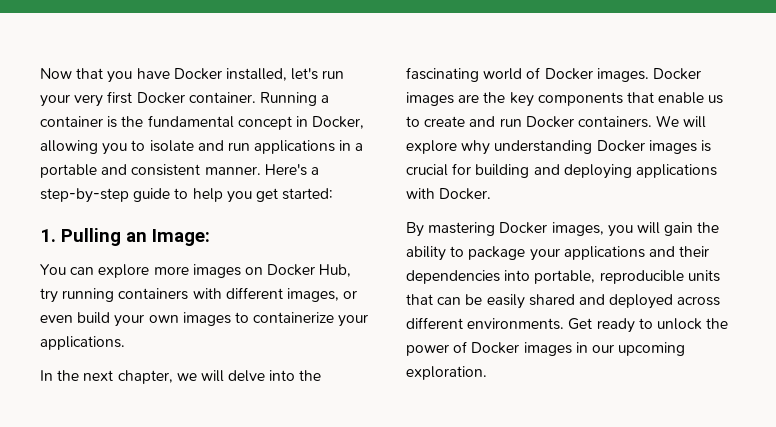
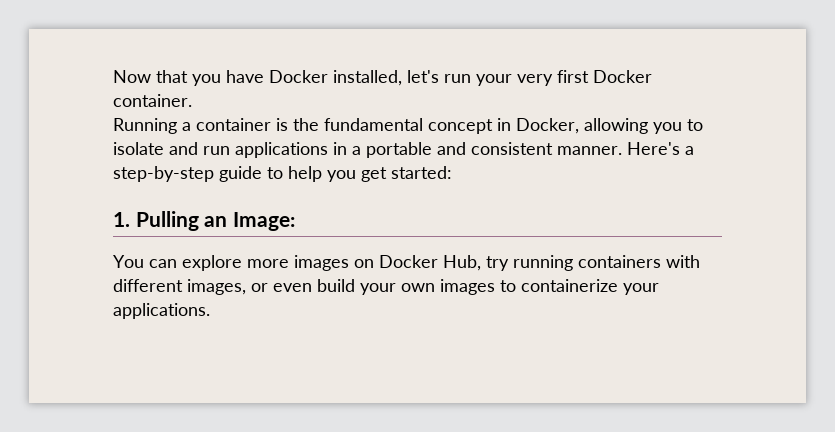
(256, 97) none -> (192, 100) //
[40,370,322,384] [406,67,701,82] [406,92,724,107] [406,115,707,128] [406,140,711,155] [406,163,717,179] [406,188,492,200] [406,222,720,237] [406,246,710,261] [406,270,720,284] [406,294,721,309] [406,317,729,333] [406,341,686,356] [406,366,487,380] // In the next chapter, we will delve into the fascinating world of Docker images. Docker images are the key components that enable us to create and run Docker containers. We will explore why understanding Docker images is crucial for building and deploying applications with Docker. // By mastering Docker images, you will gain the ability to package your applications and their dependencies into portable, reproducible units that can be easily shared and deployed across different environments. Get ready to unlock the power of Docker images in our upcoming exploration. -> (210, 311) none

